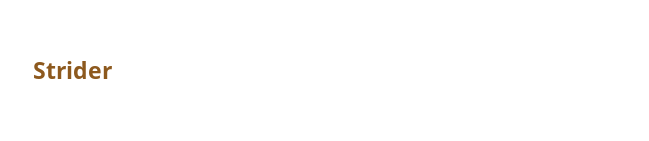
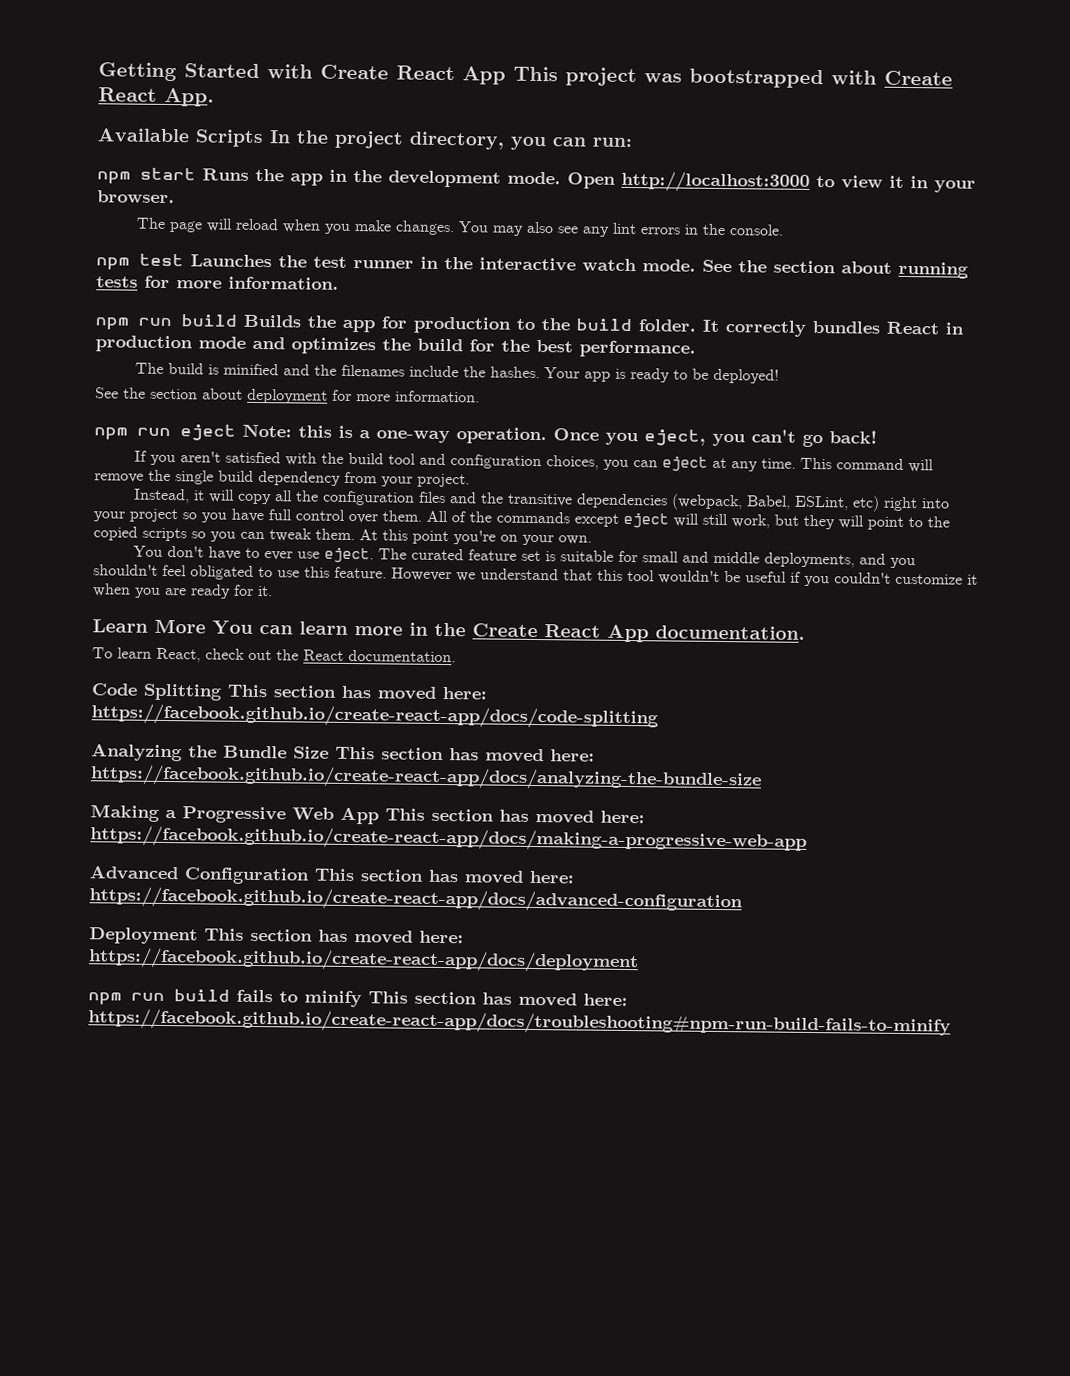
[33,61,112,79] Strider -> [98,62,953,89] [98,87,214,107] [97,128,632,151] [97,167,976,193] [97,190,175,204] [136,217,785,237] [96,253,969,279] [96,275,339,290] [95,314,964,337] [95,335,696,358] [135,362,780,384] [95,387,480,404] [94,423,877,448] [134,450,935,473] [94,469,470,488] [133,488,951,512] [93,508,950,530] [93,526,592,546] [133,545,917,569] [93,564,978,587] [92,583,273,599] [92,618,805,643] [92,647,456,663] [91,683,488,701] [91,703,659,730] [91,743,595,763] [90,764,762,792] [90,804,645,825] [90,825,807,853] [89,865,575,885] [89,886,743,914] [89,927,464,945] [88,947,639,974] [88,989,628,1008] [88,1008,951,1038] Getting Started with Create React App This project was bootstrapped with Create React App. // Available Scripts In the project directory, you can run: // npm start Runs the app in the development mode. Open http://localhost:3000 to view it in your browser. // The page will reload when you make changes. You may also see any lint errors in the console. // npm test Launches the test runner in the interactive watch mode. See the section about running tests for more information. // npm run build Builds the app for production to the build folder. It correctly bundles React in production mode and optimizes the build for the best performance. // The build is minified and the filenames include the hashes. Your app is ready to be deployed! // See the section about deployment for more information. // npm run eject Note: this is a one-way operation. Once you eject, you can't go back! // If you aren't satisfied with the build tool and configuration choices, you can eject at any time. This command will remove the single build dependency from your project. // Instead, it will copy all the configuration files and the transitive dependencies (webpack, Babel, ESLint, etc) right into your project so you have full control over them. All of the commands except eject will still work, but they will point to the copied scripts so you can tweak them. At this point you're on your own. // You don't have to ever use eject. The curated feature set is suitable for small and middle deployments, and you shouldn't feel obligated to use this feature. However we understand that this tool wouldn't be useful if you couldn't customize it when you are ready for it. // Learn More You can learn more in the Create React App documentation. // To learn React, check out the React documentation. // Code Splitting This section has moved here: https://facebook.github.io/create-react-app/docs/code-splitting // Analyzing the Bundle Size This section has moved here: https://facebook.github.io/create-react-app/docs/analyzing-the-bundle-size // Making a Progressive Web App This section has moved here: https://facebook.github.io/create-react-app/docs/making-a-progressive-web-app // Advanced Configuration This section has moved here: https://facebook.github.io/create-react-app/docs/advanced-configuration // Deployment This section has moved here: https://facebook.github.io/create-react-app/docs/deployment // npm run build fails to minify This section has moved here: https://facebook.github.io/create-react-app/docs/troubleshooting#npm-run-build-fails-to-minify

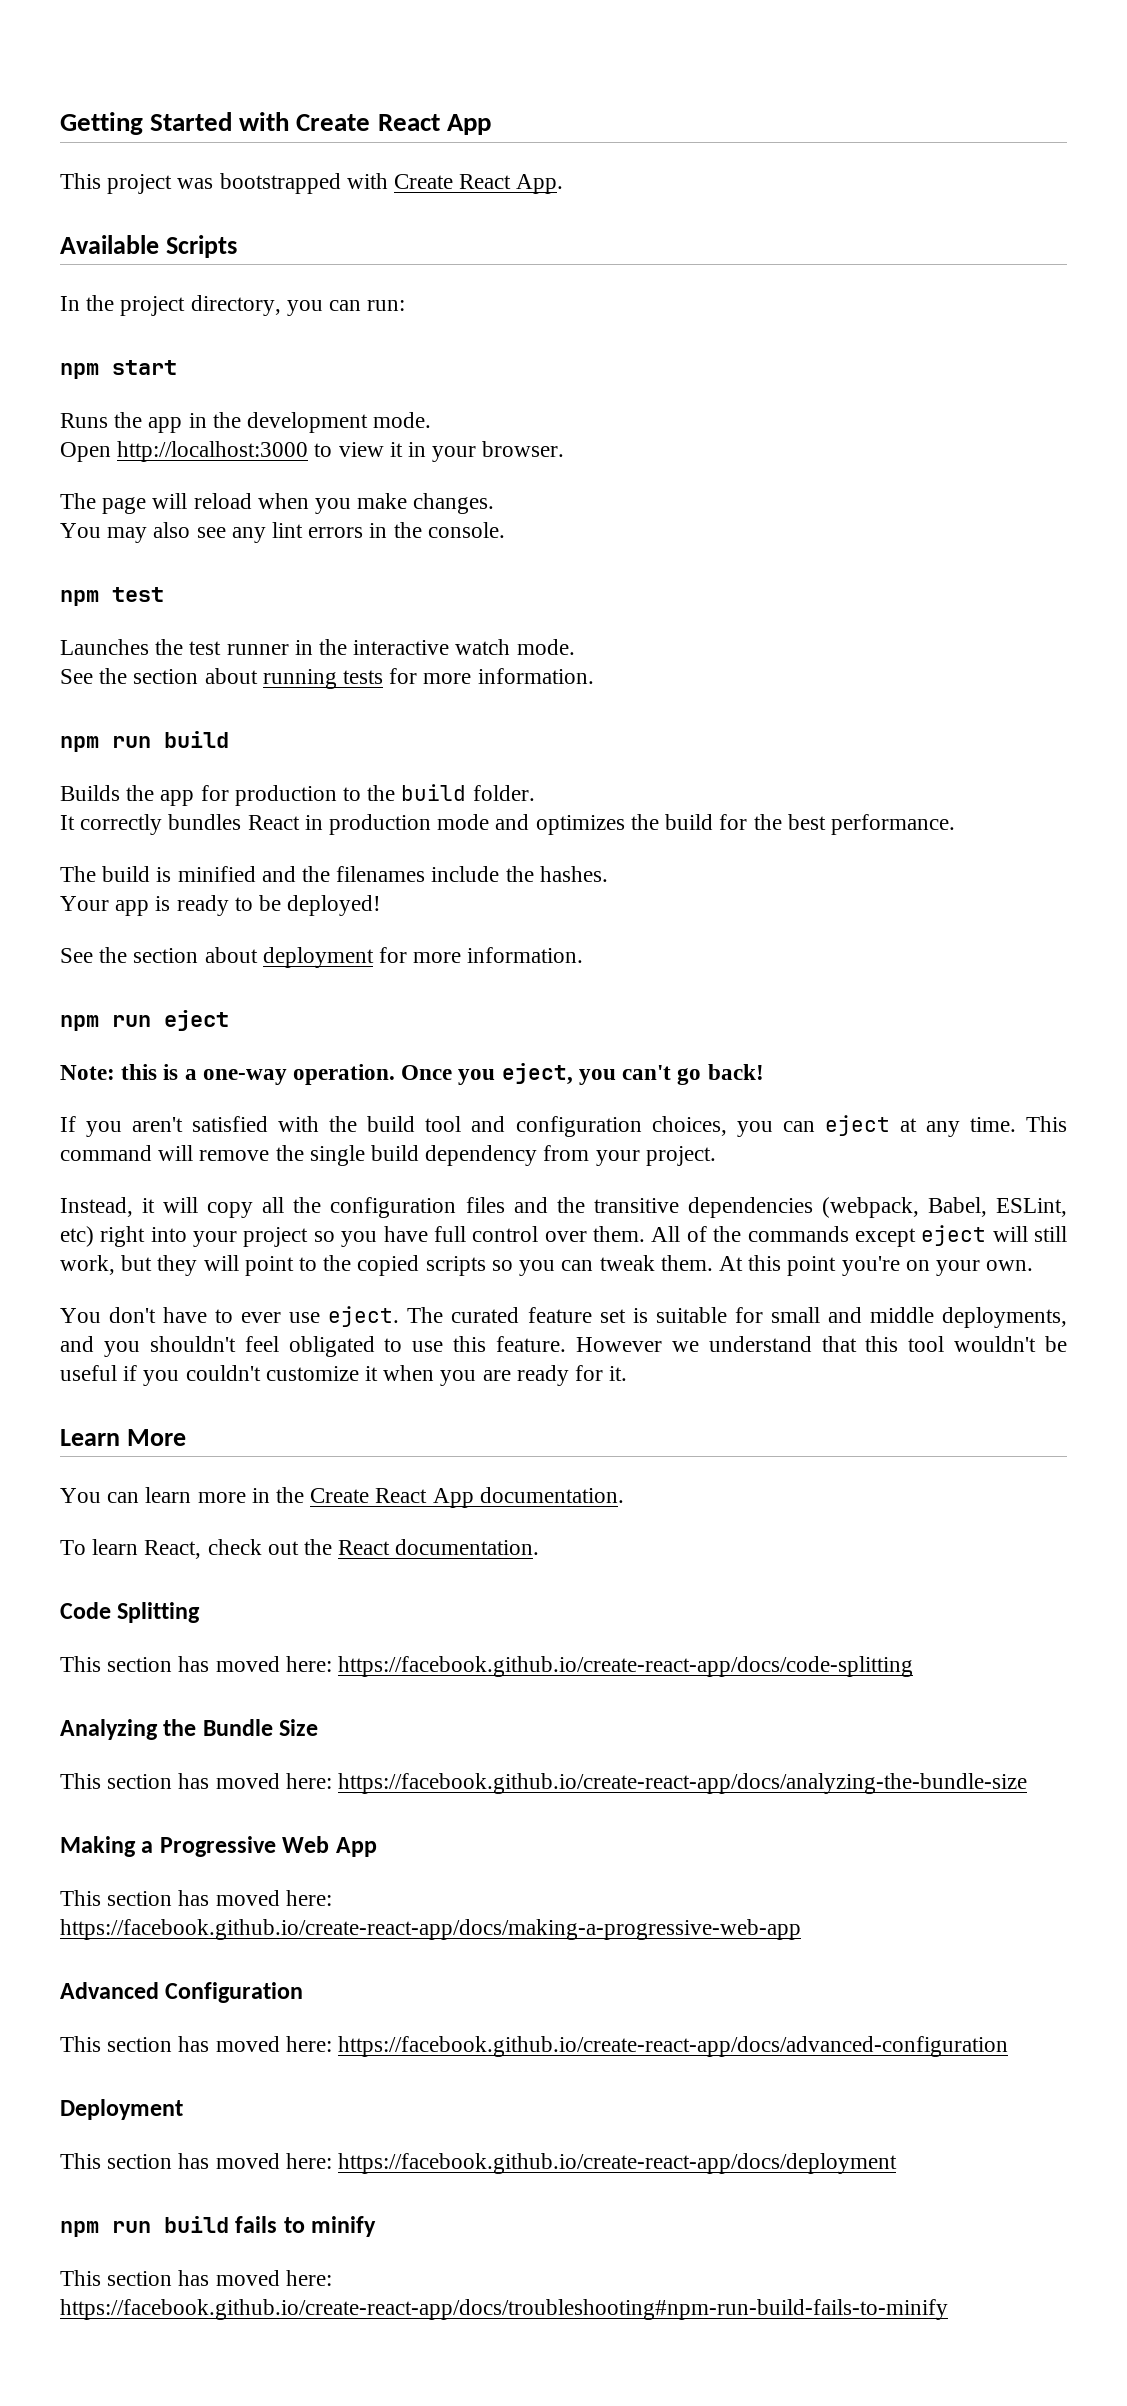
(506, 75) none -> (491, 124) //
(264, 138) none -> (237, 246) //
(196, 174) none -> (177, 367) //
(561, 178) none -> (432, 420) //
(456, 228) none -> (495, 503) //
(184, 260) none -> (164, 594) //
(696, 265) none -> (575, 647) //
(238, 320) none -> (229, 739) //
(696, 325) none -> (535, 793) //
(541, 372) none -> (608, 874) //
(236, 432) none -> (229, 1020) //
(206, 626) none -> (186, 1437) //
(223, 692) none -> (201, 1612) //
(329, 752) none -> (319, 1727) //
(379, 815) none -> (377, 1847) //
(310, 876) none -> (304, 1992) //
(198, 936) none -> (183, 2109) //
(362, 999) none -> (377, 2226) //

